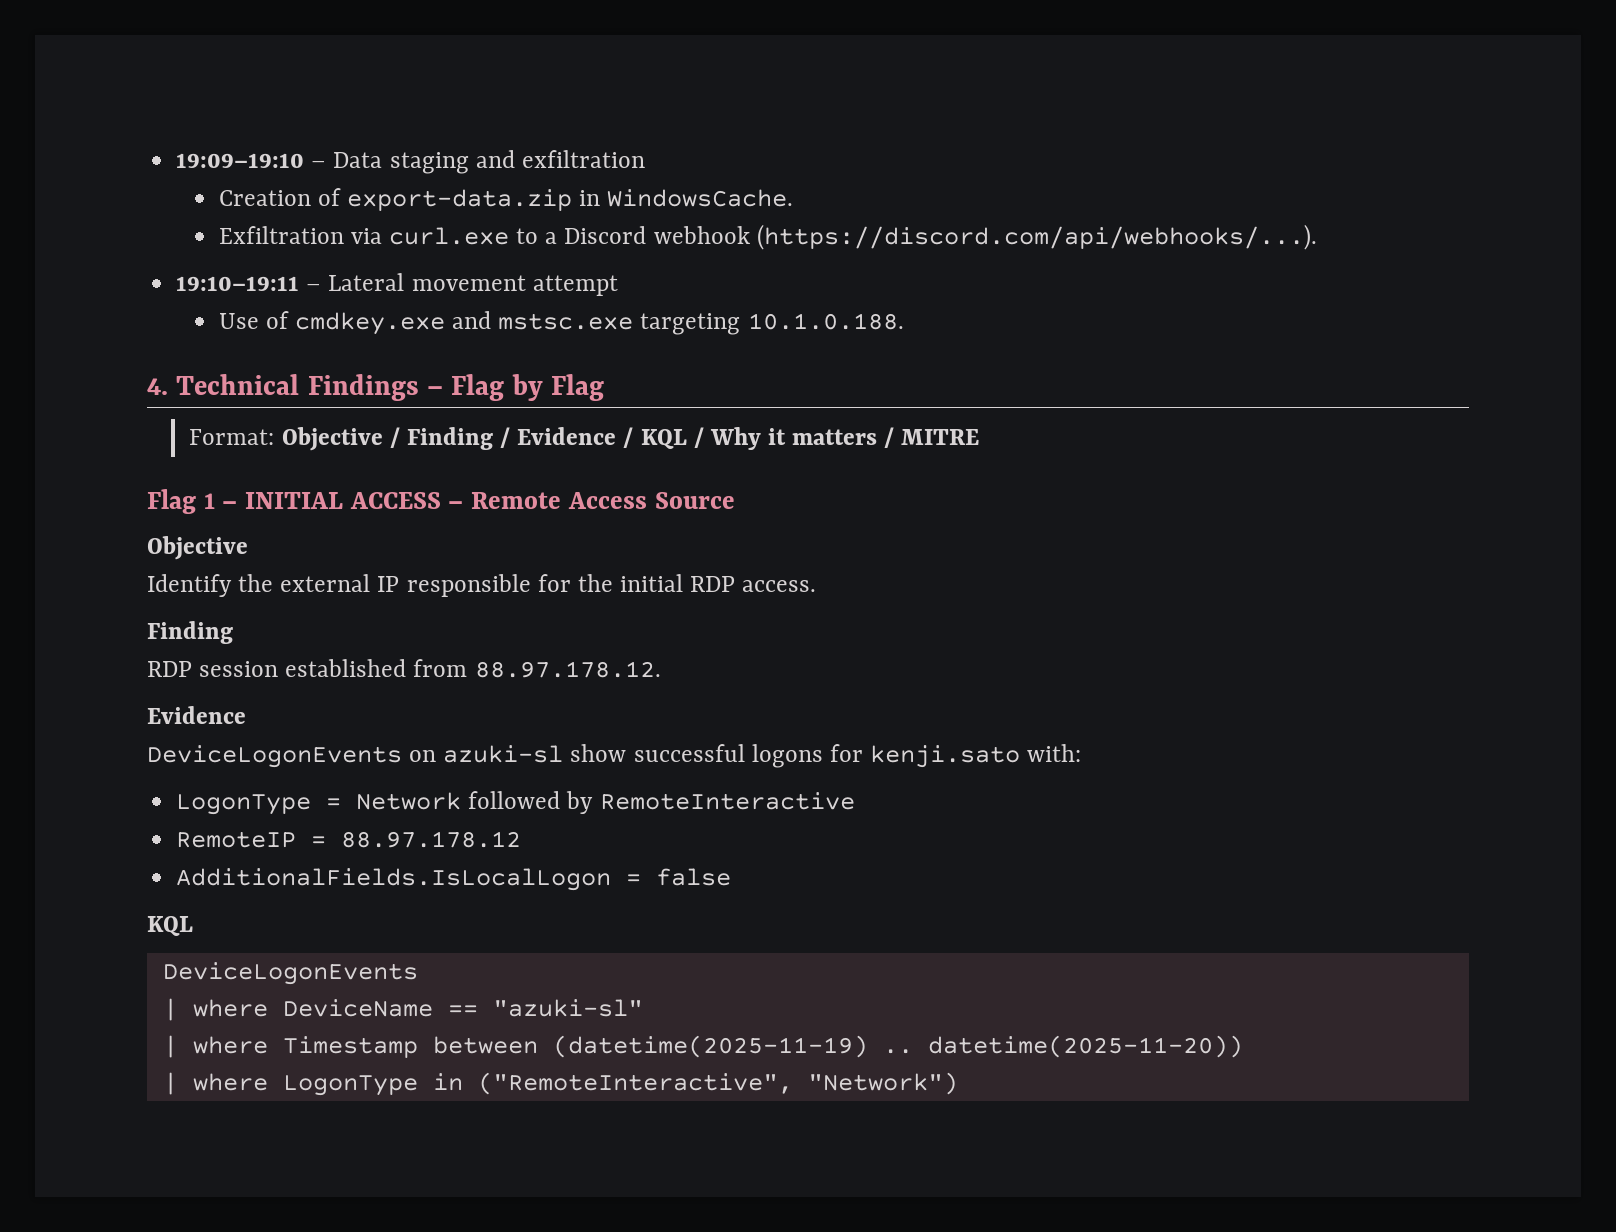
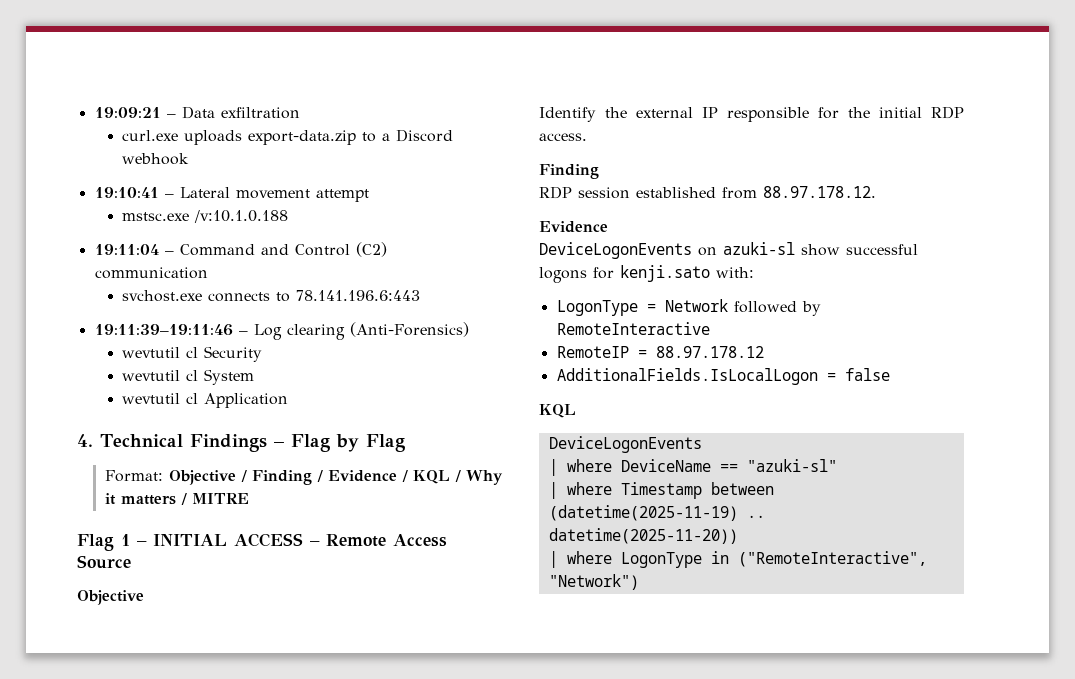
[176,153,305,168] 19:09–19:10 -> [94,107,161,118] 19:09:21
[389,150,515,174] staging and -> (215, 112) none
[218,188,794,211] [218,226,509,245] Creation of export-data.zip in WindowsCache. // Exfiltration via curl.exe -> [122,130,357,145] curl.exe uploads export-data.zip
[756,224,1317,250] [176,276,300,291] (https://discord.com/api/webhooks/...). // 19:10–19:11 -> [94,187,159,198] // 19:10:41
[218,311,904,335] Use of cmdkey.exe and mstsc.exe targeting 10.1.0.188. -> [122,210,289,223] [94,242,387,257] [94,267,208,279] [122,290,421,302] [94,322,469,340] [122,346,263,362] [122,369,255,385] [122,393,289,408] mstsc.exe /v:10.1.0.188 // 19:11:04 – Command and Control (C2) communication // svchost.exe connects to 78.141.196.6:443 // 19:11:39–19:11:46 – Log clearing (Anti-Forensics) // wevtutil cl Security // wevtutil cl System // wevtutil cl Application

